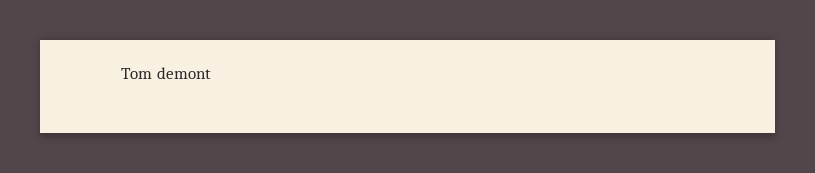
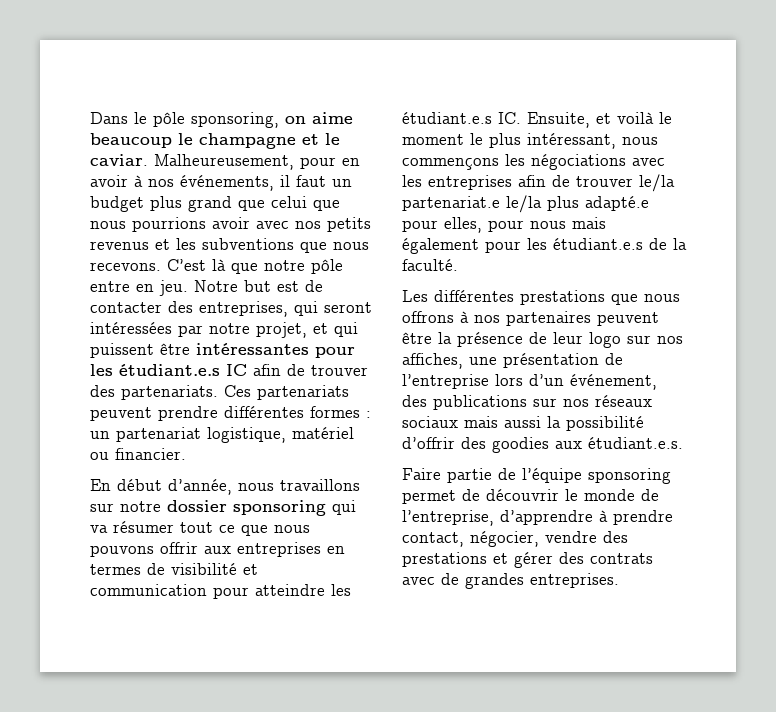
[121,67,211,79] Tom demont -> [90,112,353,128] [90,133,340,149] [90,154,360,170] [90,175,352,191] [90,196,340,212] [90,217,371,232] [90,238,369,253] [90,259,343,274] [90,280,323,296] [90,301,372,317] [90,322,358,338] [90,343,355,358] [90,364,368,376] [90,385,349,400] [90,406,371,421] [90,427,354,443] [90,448,186,460] [90,479,360,495] [90,500,356,516] [90,521,310,536] [90,542,345,557] [90,563,258,575] [90,584,351,599] [402,112,672,128] [402,133,658,149] [402,154,665,170] [402,174,675,192] [402,195,649,213] [402,217,606,233] [402,238,687,254] [402,259,458,271] [402,290,680,305] [402,311,659,326] [402,332,683,348] [402,353,623,369] [402,374,657,390] [402,395,652,410] [402,416,644,431] [402,437,683,453] [402,468,671,484] [402,489,659,504] [402,510,673,526] [402,531,628,547] [402,552,653,568] [402,573,619,589] Dans le pôle sponsoring, on aime beaucoup le champagne et le caviar. Malheureusement, pour en avoir à nos événements, il faut un budget plus grand que celui que nous pourrions avoir avec nos petits revenus et les subventions que nous recevons. C’est là que notre pôle entre en jeu. Notre but est de contacter des entreprises, qui seront intéressées par notre projet, et qui puissent être intéressantes pour les étudiant.e.s IC afin de trouver des partenariats. Ces partenariats peuvent prendre différentes formes : un partenariat logistique, matériel ou financier. // En début d’année, nous travaillons sur notre dossier sponsoring qui va résumer tout ce que nous pouvons offrir aux entreprises en termes de visibilité et communication pour atteindre les étudiant.e.s IC. Ensuite, et voilà le moment le plus intéressant, nous commençons les négociations avec les entreprises afin de trouver le/la partenariat.e le/la plus adapté.e pour elles, pour nous mais également pour les étudiant.e.s de la faculté. // Les différentes prestations que nous offrons à nos partenaires peuvent être la présence de leur logo sur nos affiches, une présentation de l’entreprise lors d’un événement, des publications sur nos réseaux sociaux mais aussi la possibilité d’offrir des goodies aux étudiant.e.s. // Faire partie de l’équipe sponsoring permet de découvrir le monde de l’entreprise, d’apprendre à prendre contact, négocier, vendre des prestations et gérer des contrats avec de grandes entreprises.

